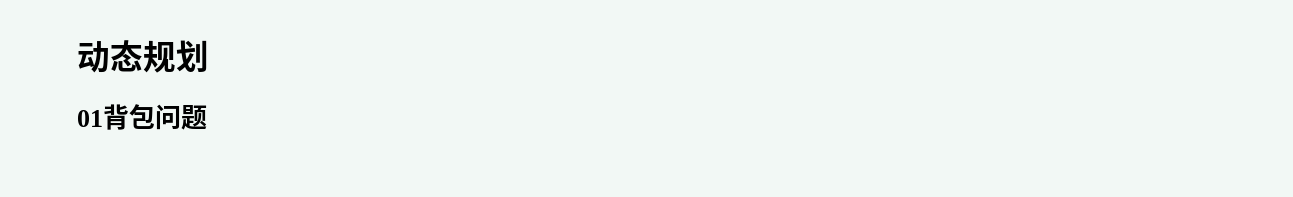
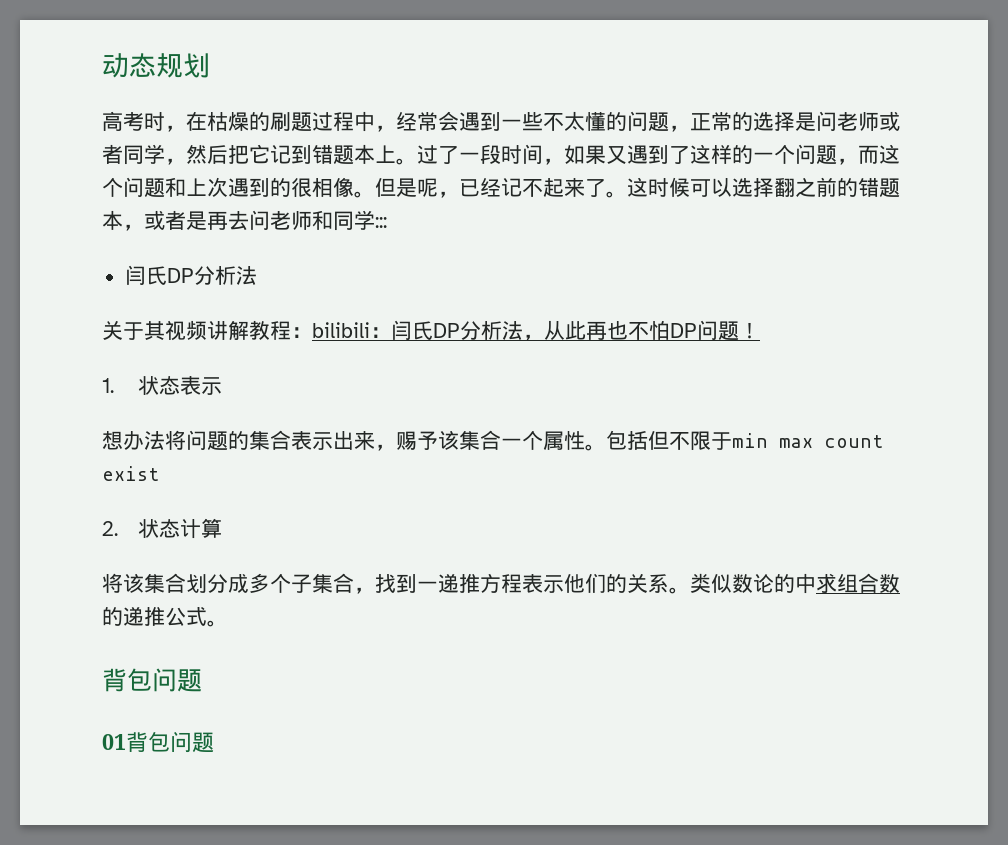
(209, 56) none -> [102,111,900,132] [102,144,900,165] [102,177,900,198] [102,210,387,231] [124,265,257,285] [102,320,760,341] [102,376,223,395] [102,430,883,451] [102,466,159,481] [102,518,223,539] [102,573,900,594] [102,606,228,627] [102,668,202,692] // 高考时，在枯燥的刷题过程中，经常会遇到一些不太懂的问题，正常的选择是问老师或者同学，然后把它记到错题本上。过了一段时间，如果又遇到了这样的一个问题，而这个问题和上次遇到的很相像。但是呢，已经记不起来了。这时候可以选择翻之前的错题本，或者是再去问老师和同学::: // 闫氏DP分析法 // 关于其视频讲解教程：bilibili：闫氏DP分析法，从此再也不怕DP问题！ // 1.状态表示 // 想办法将问题的集合表示出来，赐予该集合一个属性。包括但不限于min max count exist // 2.状态计算 // 将该集合划分成多个子集合，找到一递推方程表示他们的关系。类似数论的中求组合数的递推公式。 // 背包问题

